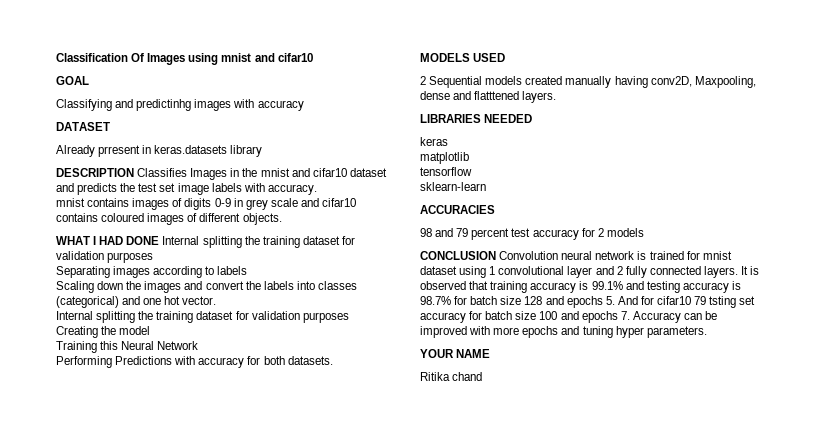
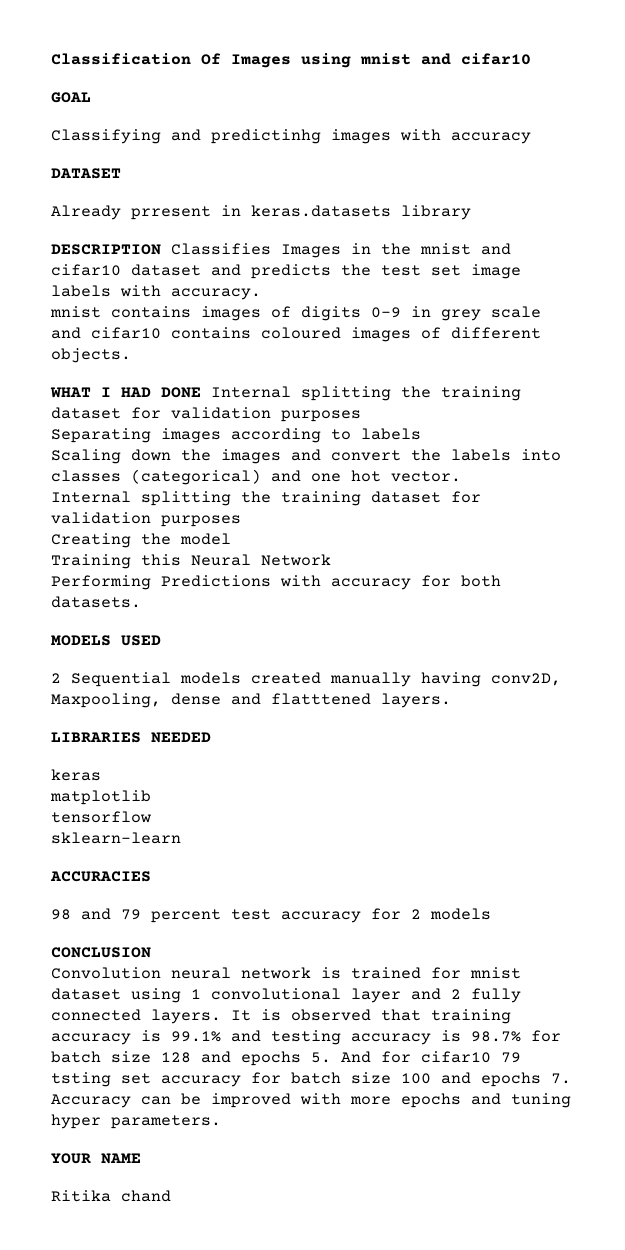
(496, 255) none -> (151, 952) //

